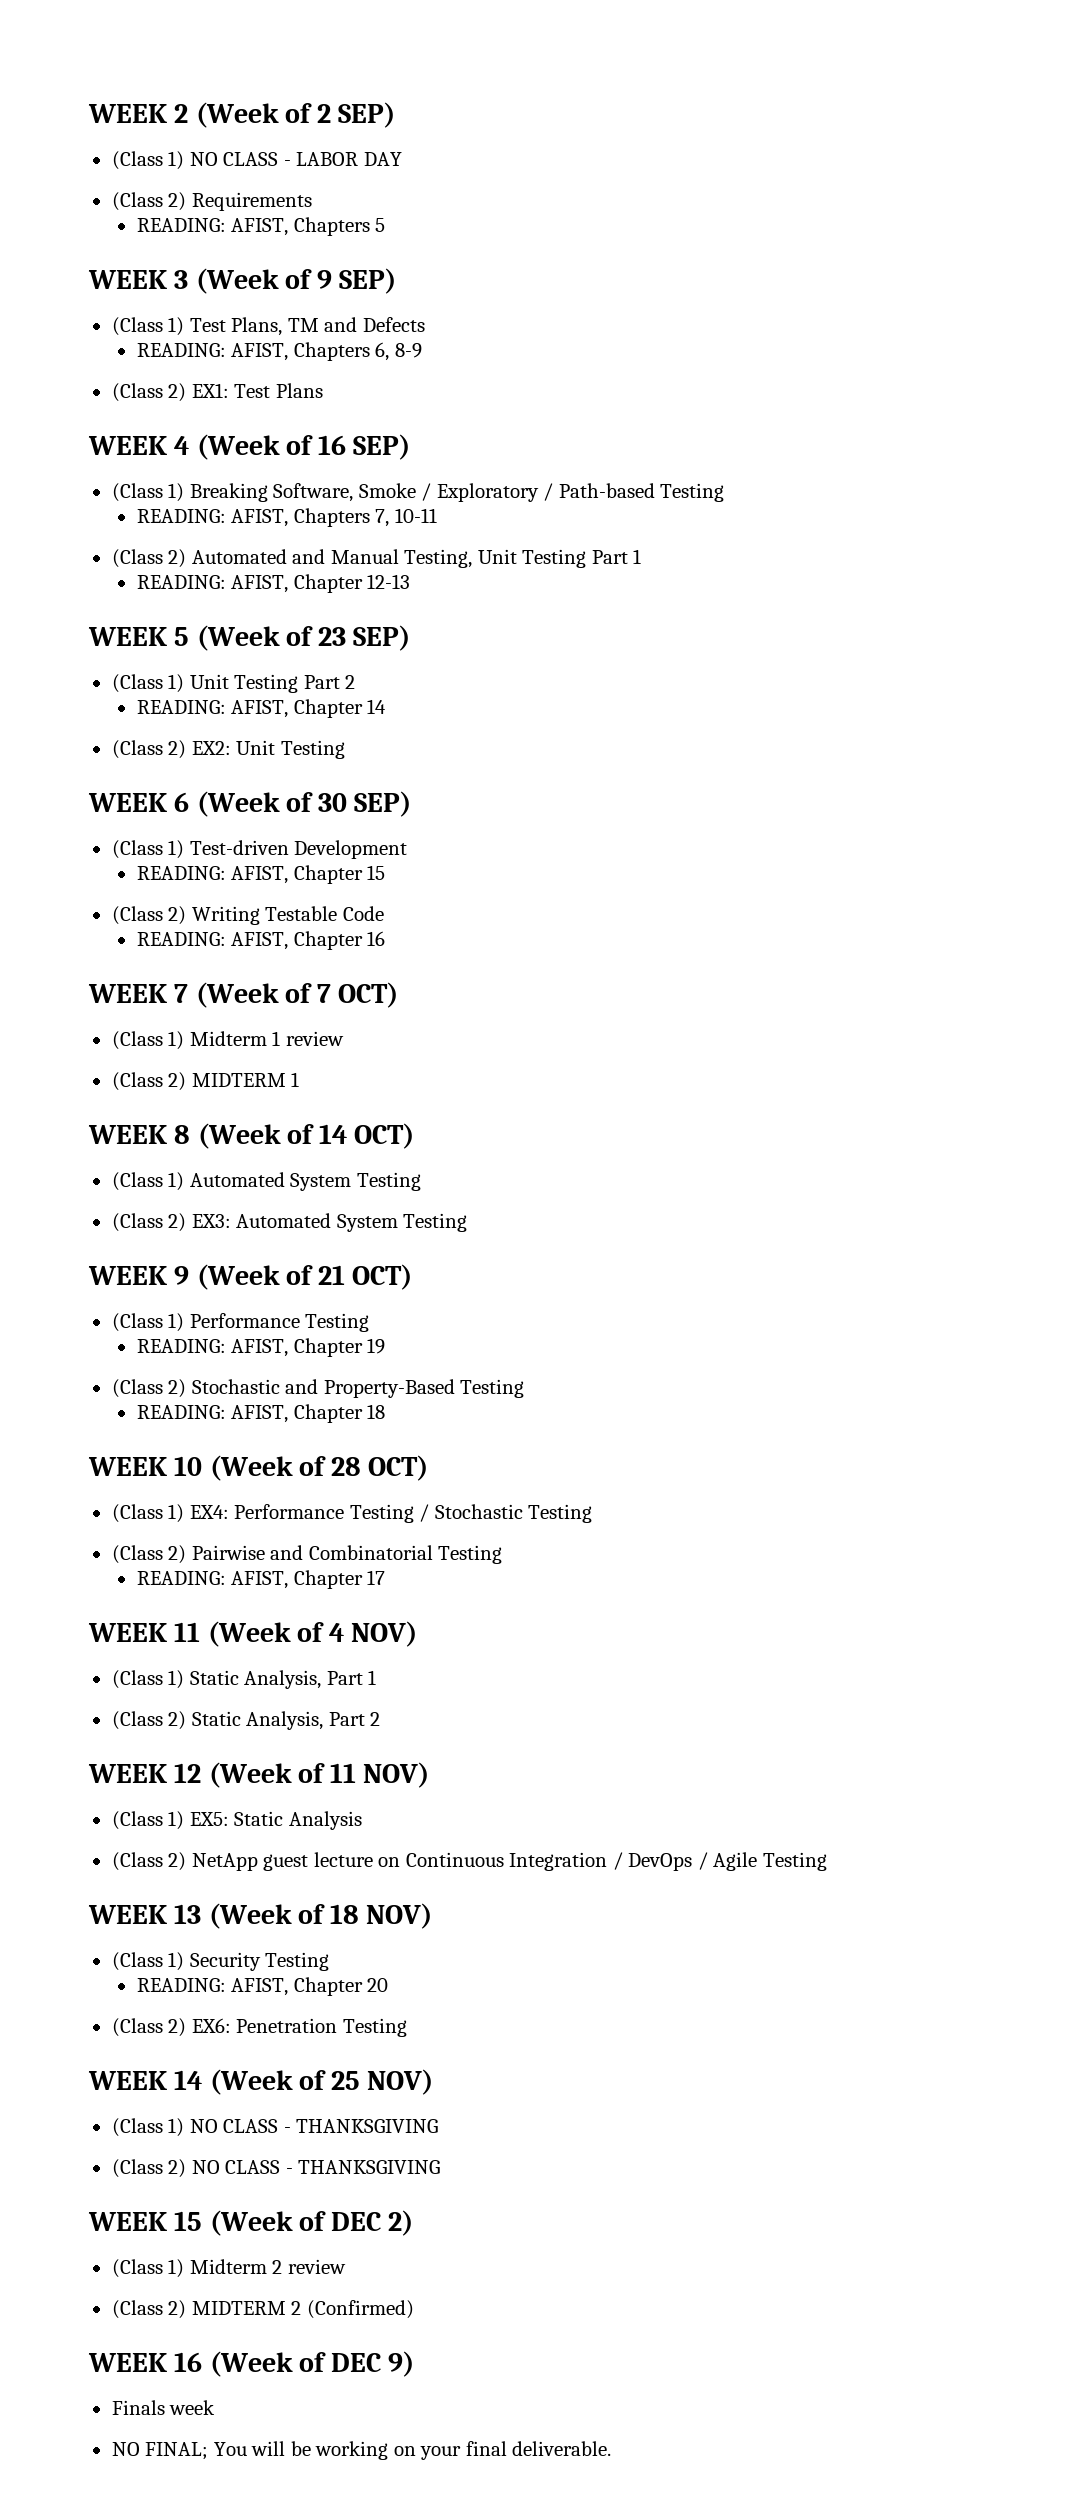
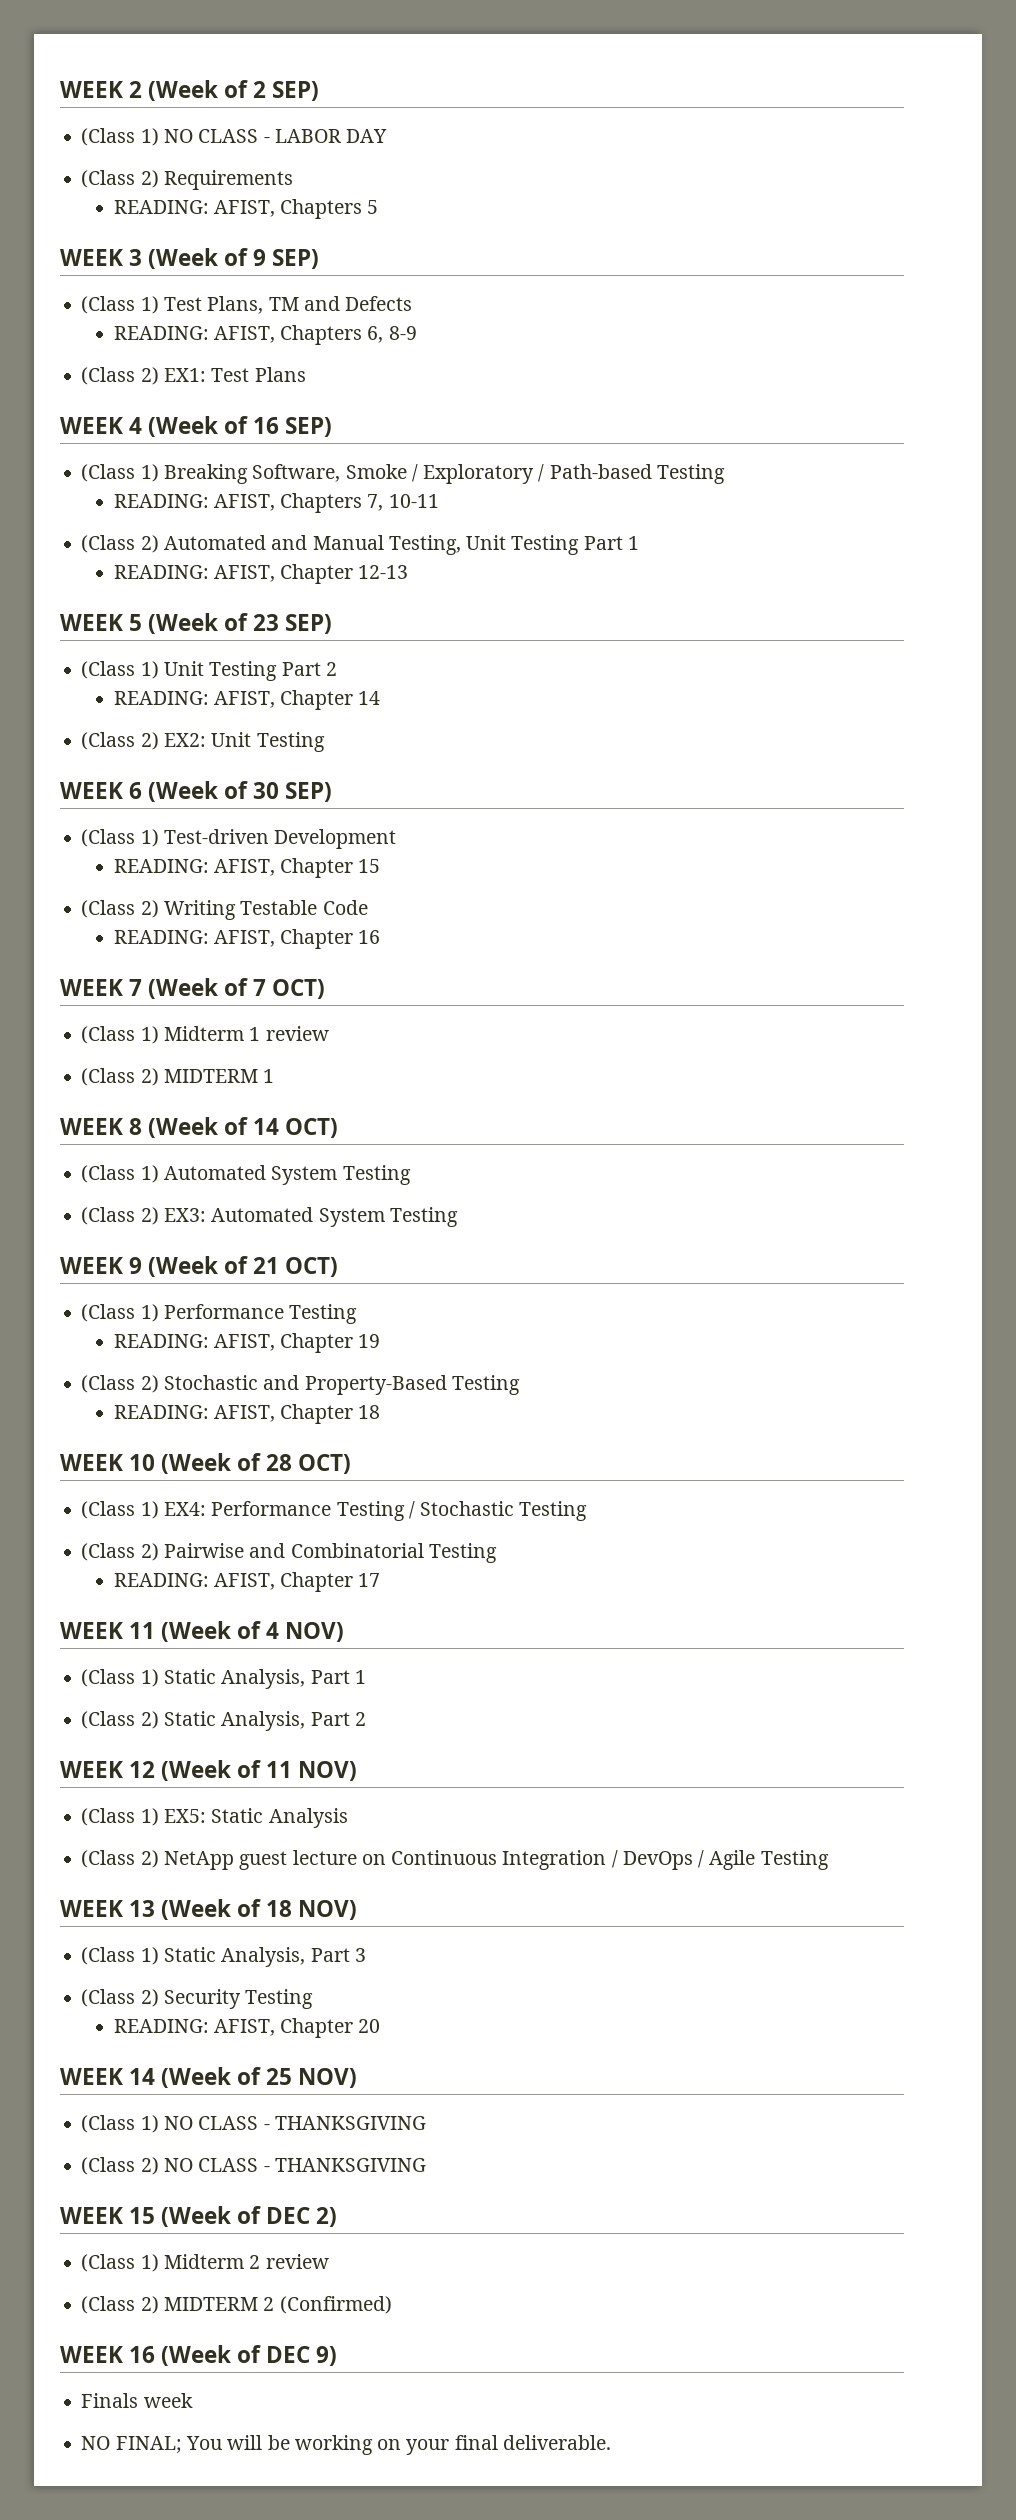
(185, 1961) none -> [163,1947,366,1967] [81,1989,159,2007] Static Analysis, Part 3 // (Class 2)
[111,2018,407,2037] // (Class 2) EX6: Penetration Testing -> (381, 2026) none

